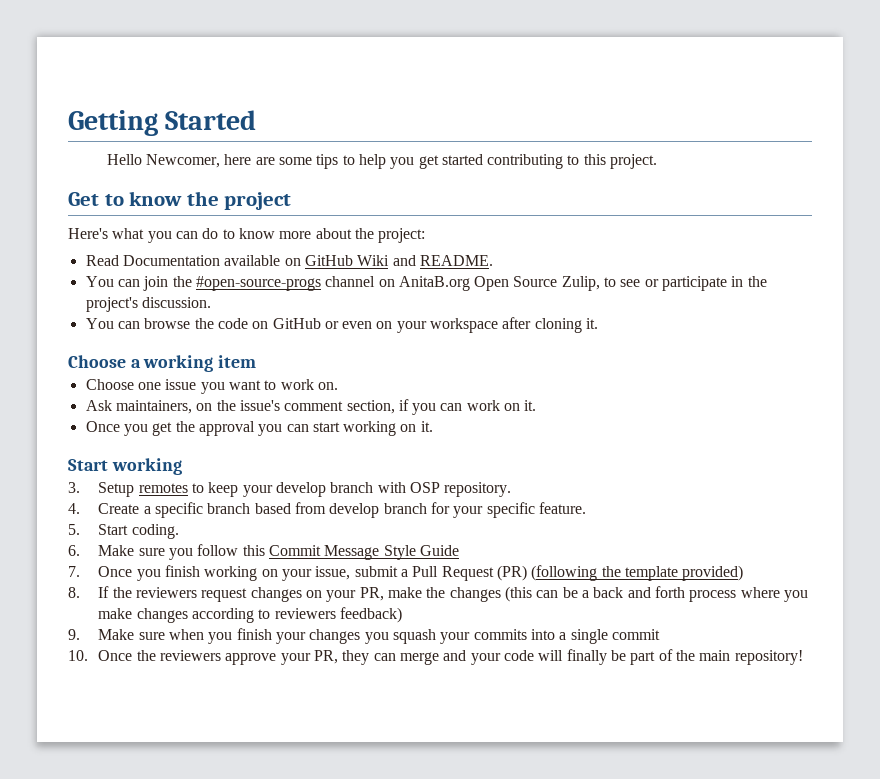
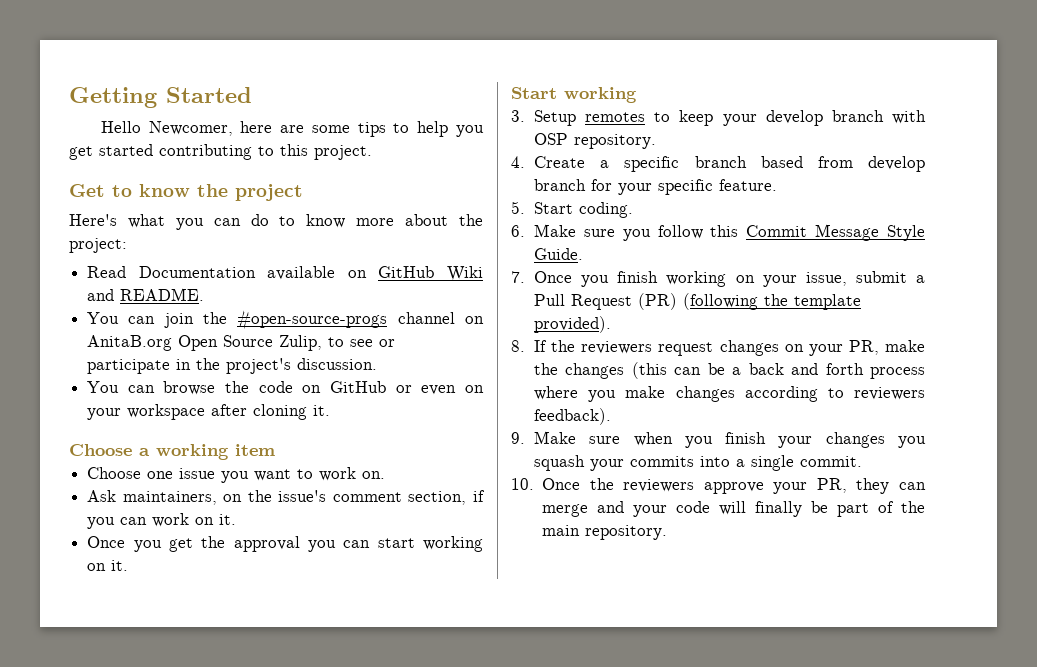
[419,545,459,556] Guide -> [534,248,584,260] Guide.
[682,565,744,581] provided) -> [534,316,612,333] provided).
[340,607,403,623] feedback) -> [534,408,612,425] feedback).
[611,629,660,640] commit -> [800,456,863,467] commit.
[734,650,803,665] repository! -> [585,525,668,540] repository.

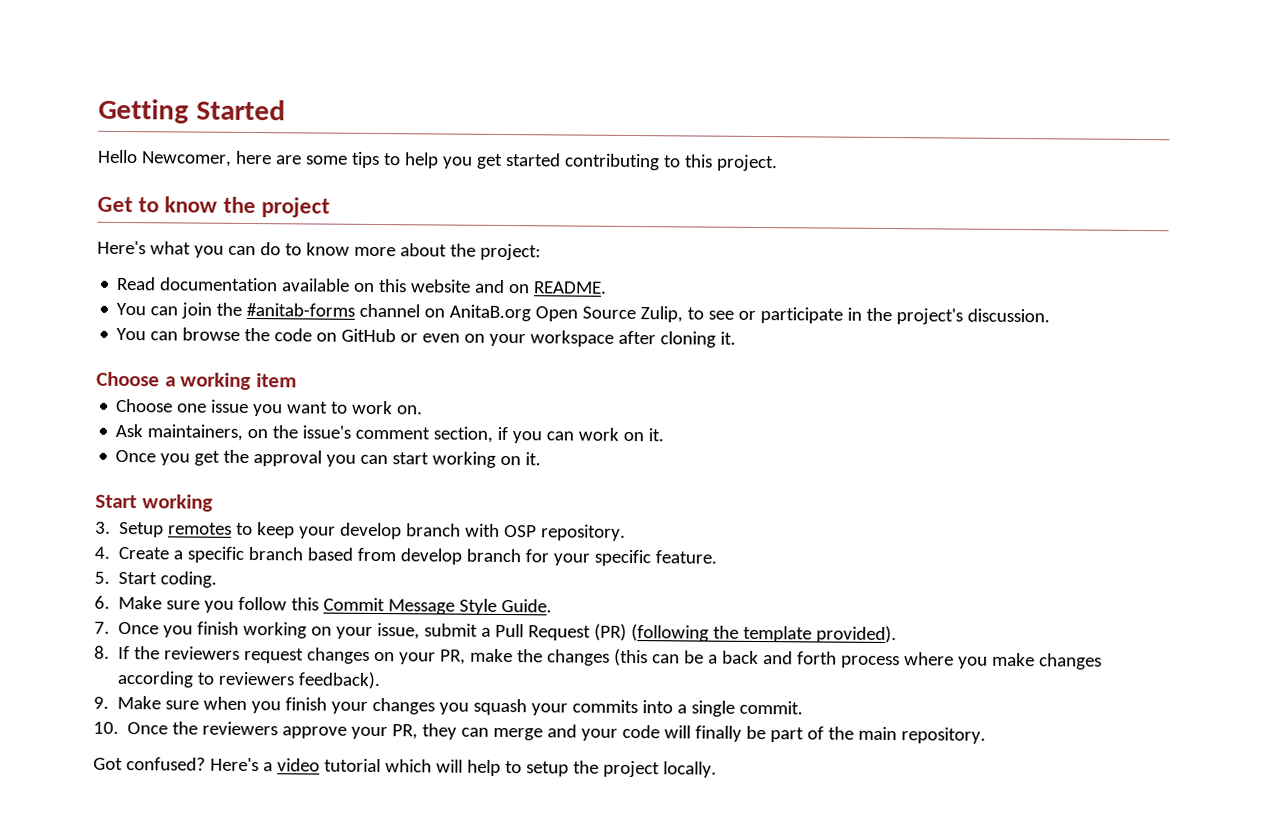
[138,266,256,278] Documentation -> [160,277,279,292] documentation
[378,266,483,281] [87,289,115,301] GitHub Wiki and -> [378,279,531,294] this website and on
[237,310,388,330] #open-source-progs -> [246,302,356,317] #anitab-forms
(668, 532) none -> [93,757,717,778] // Got confused? Here's a video tutorial which will help to setup the project locally.

